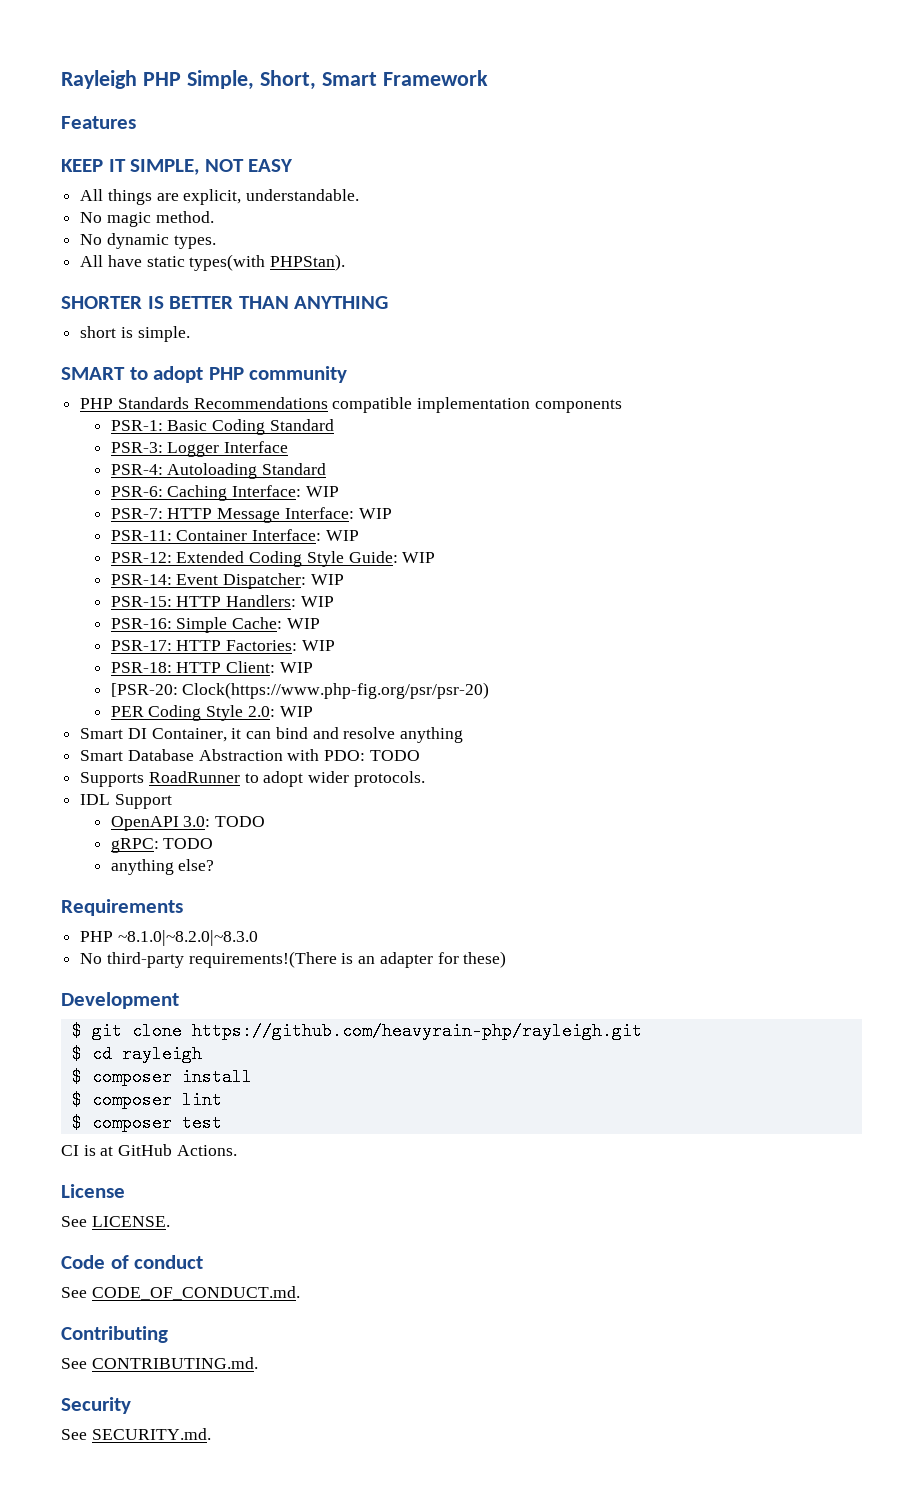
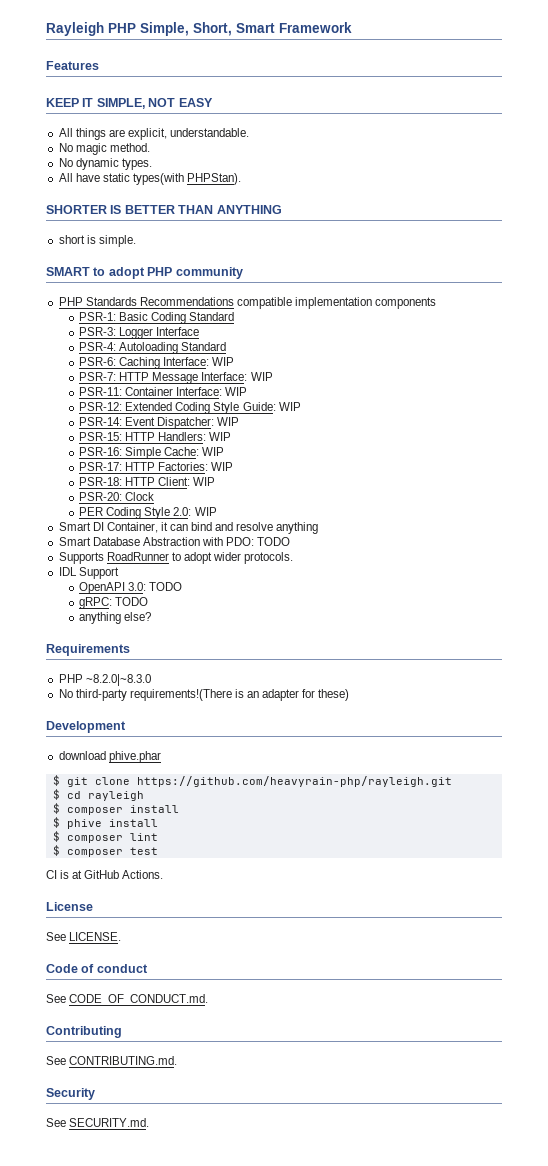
[110,682,490,699] [PSR-20: Clock(https://www.php-fig.org/psr/psr-20) -> [79,492,155,501] PSR-20: Clock
[117,930,258,946] ~8.1.0|~8.2.0|~8.3.0 -> [85,674,151,686] ~8.2.0|~8.3.0
(179, 1000) none -> [58,751,161,763] // download phive.phar
(252, 1077) none -> [52,817,158,829] // $ phive install

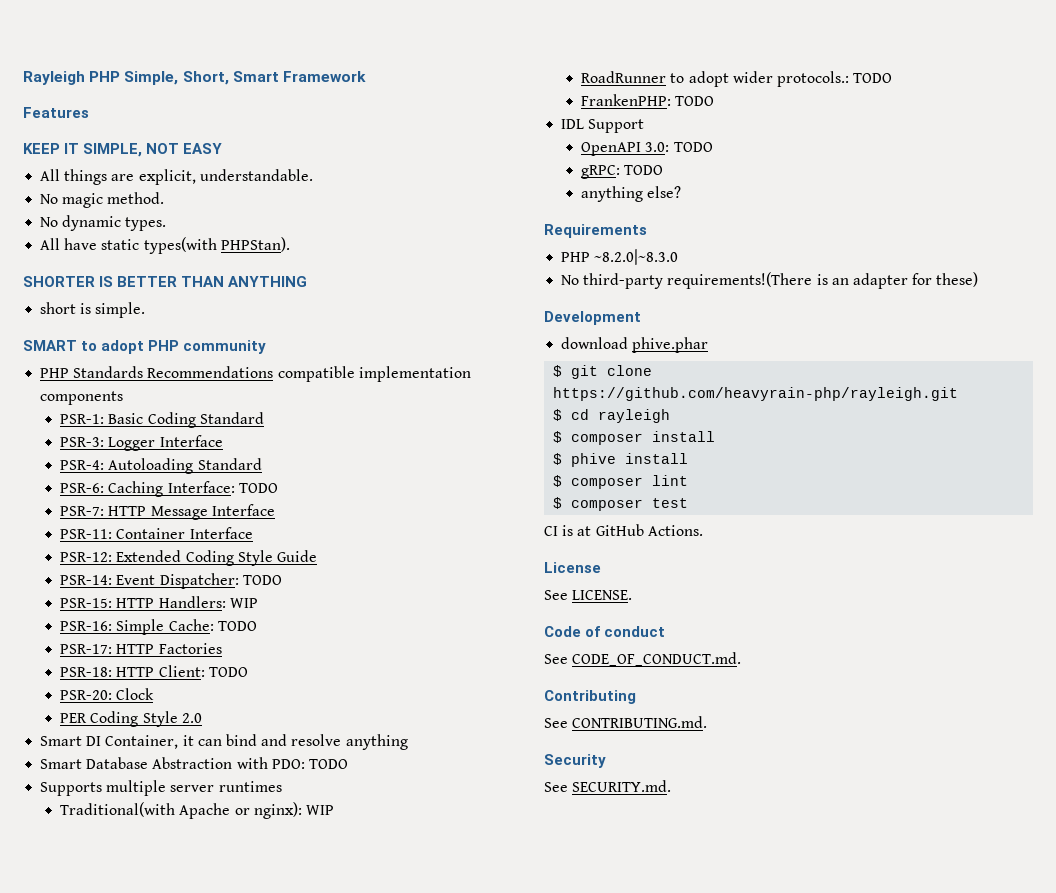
[212,357,235,366] WIP -> [238,483,278,493] TODO
[201,372,273,381] Interface: WIP -> [211,504,275,516] Interface
[176,387,248,396] Interface: WIP -> [189,527,253,539] Interface
[242,402,301,411] Guide: WIP -> [276,550,317,562] Guide
[217,417,240,426] WIP -> [242,575,282,585] TODO
[202,447,225,456] WIP -> [217,621,257,631] TODO
[158,462,234,471] Factories: WIP -> [158,643,222,654] Factories
[193,477,216,486] WIP -> [208,667,248,677] TODO
[173,507,217,516] 2.0: WIP -> [181,713,202,723] 2.0
[106,552,294,564] RoadRunner to adopt wider protocols. -> [106,780,282,796] [60,802,334,819] [581,71,893,87] [581,94,715,106] multiple server runtimes // Traditional(with Apache or nginx): WIP // RoadRunner to adopt wider protocols.: TODO // FrankenPHP: TODO

